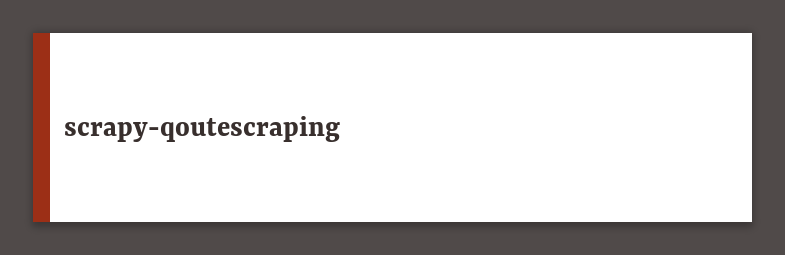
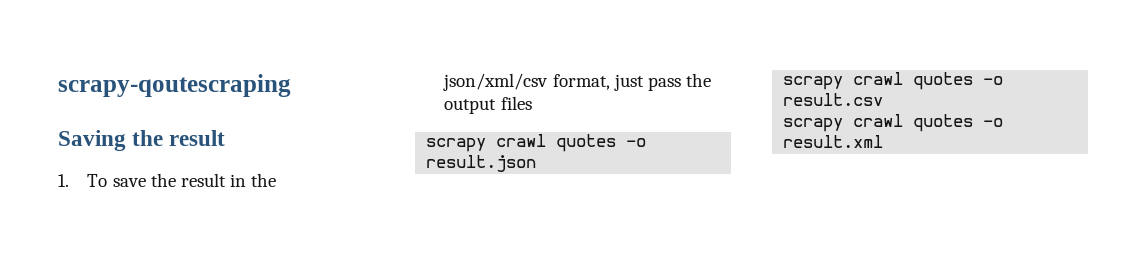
(340, 129) none -> [58,130,226,151] [58,173,277,187] [443,73,711,91] [444,96,532,114] [426,134,647,152] [426,155,537,172] [783,72,1004,90] [783,93,884,106] [783,114,1004,132] [783,135,884,148] // Saving the result // 1. To save the result in the json/xml/csv format, just pass the output files // scrapy crawl quotes -o result.json // scrapy crawl quotes -o result.csv // scrapy crawl quotes -o result.xml

